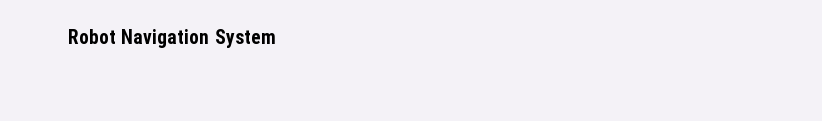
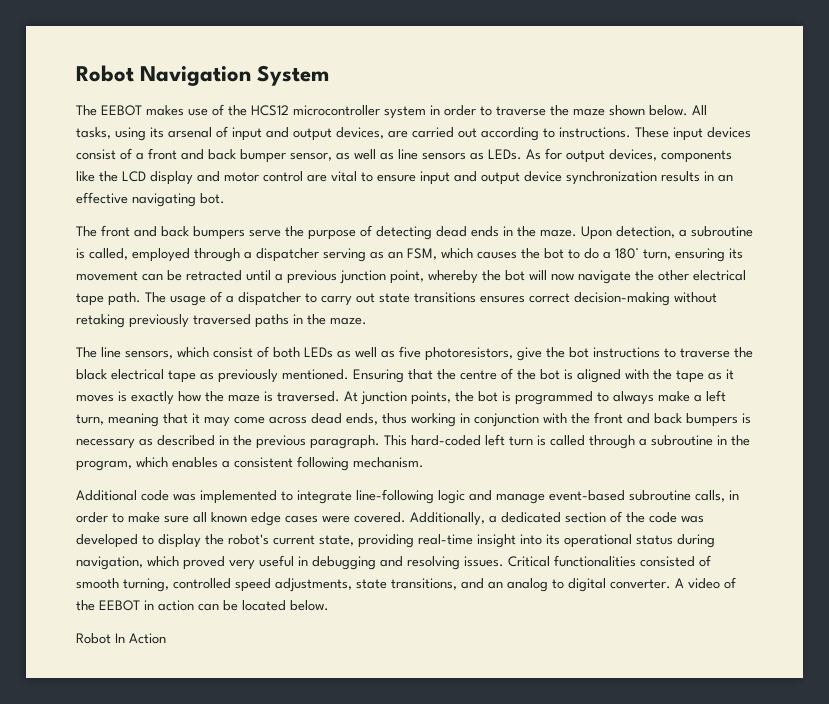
(276, 38) none -> [76,104,707,119] [76,126,751,141] [76,148,732,163] [76,171,733,185] [76,192,225,207] [76,225,753,240] [76,248,743,262] [76,270,746,284] [76,291,717,306] [76,314,367,328] [76,346,753,361] [76,368,734,383] [76,390,726,405] [76,412,751,427] [76,434,750,449] [76,456,424,471] [76,489,739,504] [76,511,704,526] [76,534,715,548] [76,555,711,570] [76,577,736,592] [76,600,329,611] [76,633,166,644] // The EEBOT makes use of the HCS12 microcontroller system in order to traverse the maze shown below. All // tasks, using its arsenal of input and output devices, are carried out according to instructions. These input devices consist of a front and back bumper sensor, as well as line sensors as LEDs. As for output devices, components like the LCD display and motor control are vital to ensure input and output device synchronization results in an effective navigating bot. // The front and back bumpers serve the purpose of detecting dead ends in the maze. Upon detection, a subroutine is called, employed through a dispatcher serving as an FSM, which causes the bot to do a 180° turn, ensuring its movement can be retracted until a previous junction point, whereby the bot will now navigate the other electrical tape path. The usage of a dispatcher to carry out state transitions ensures correct decision-making without retaking previously traversed paths in the maze. // The line sensors, which consist of both LEDs as well as five photoresistors, give the bot instructions to traverse the black electrical tape as previously mentioned. Ensuring that the centre of the bot is aligned with the tape as it moves is exactly how the maze is traversed. At junction points, the bot is programmed to always make a left turn, meaning that it may come across dead ends, thus working in conjunction with the front and back bumpers is necessary as described in the previous paragraph. This hard-coded left turn is called through a subroutine in the program, which enables a consistent following mechanism. // Additional code was implemented to integrate line-following logic and manage event-based subroutine calls, in order to make sure all known edge cases were covered. Additionally, a dedicated section of the code was developed to display the robot's current state, providing real-time insight into its operational status during navigation, which proved very useful in debugging and resolving issues. Critical functionalities consisted of smooth turning, controlled speed adjustments, state transitions, and an analog to digital converter. A video of the EEBOT in action can be located below. // Robot In Action

